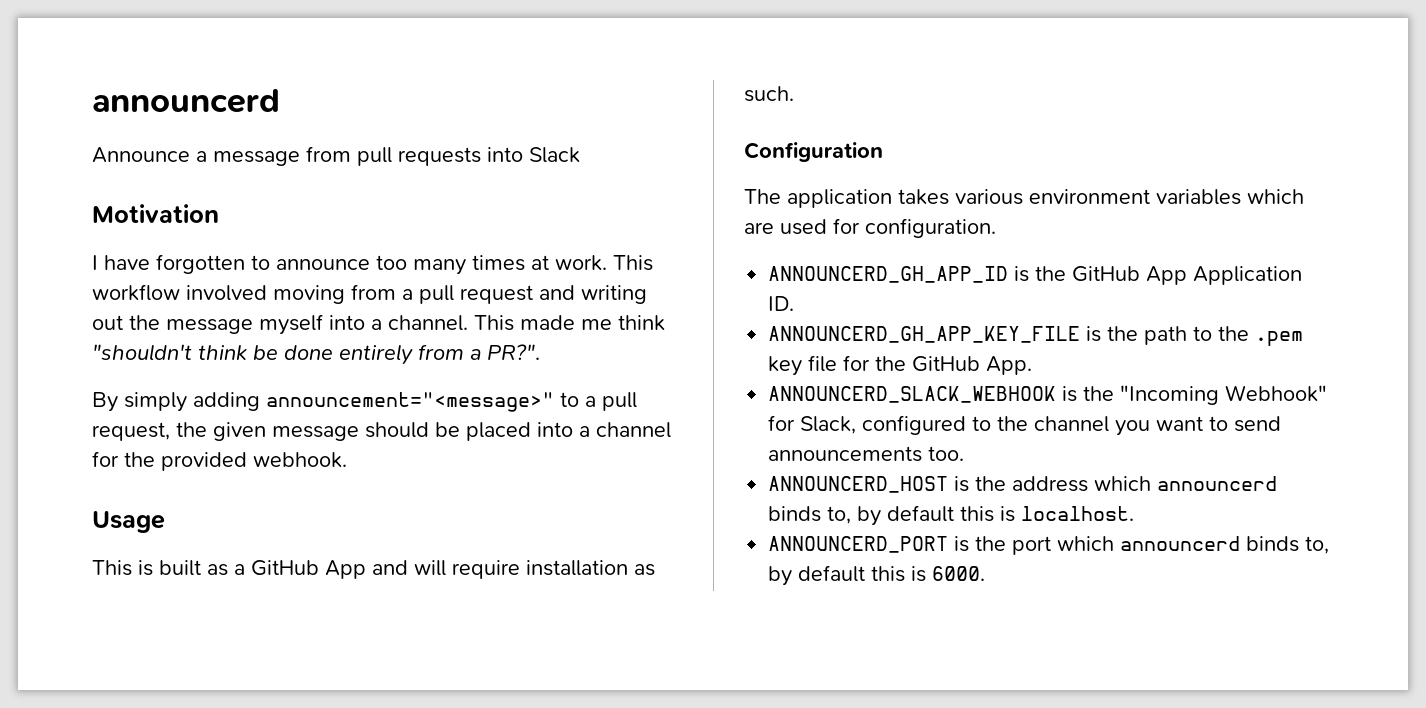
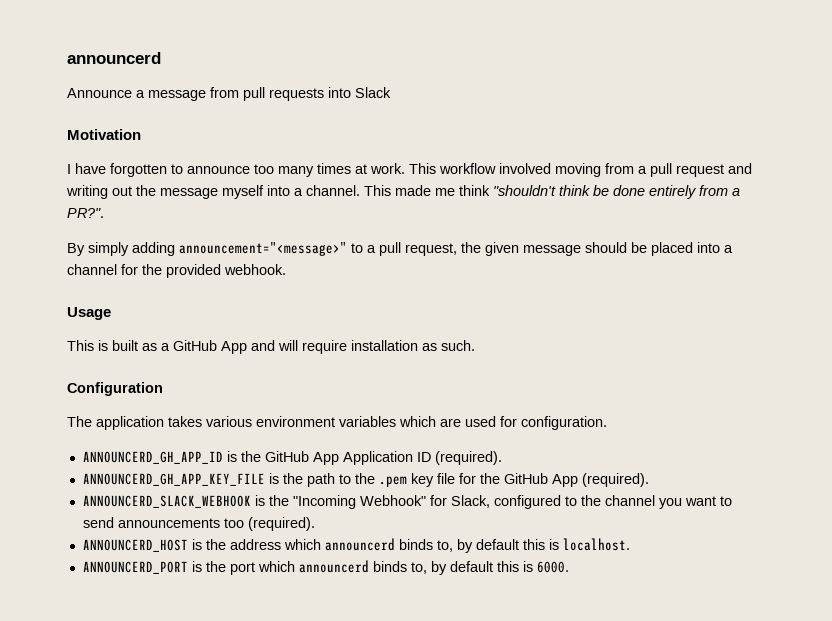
[768,296,795,311] ID. -> [416,451,502,465] ID (required).
[986,356,1033,375] App. -> [551,473,649,487] App (required).
[928,446,965,461] too. -> [223,517,315,531] too (required).

